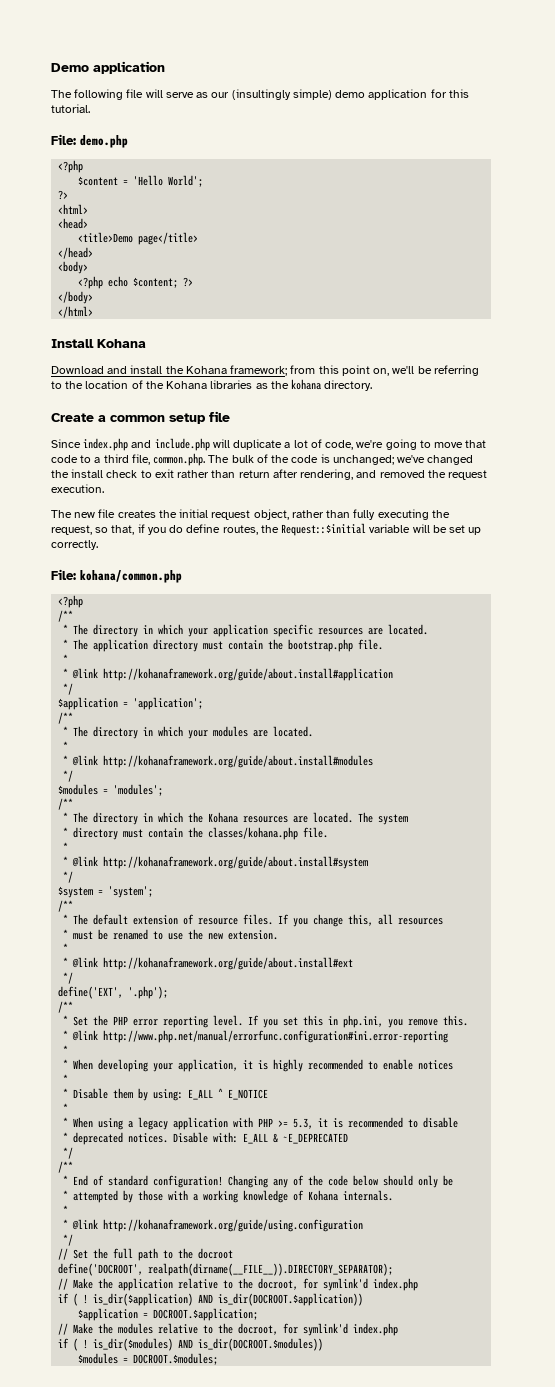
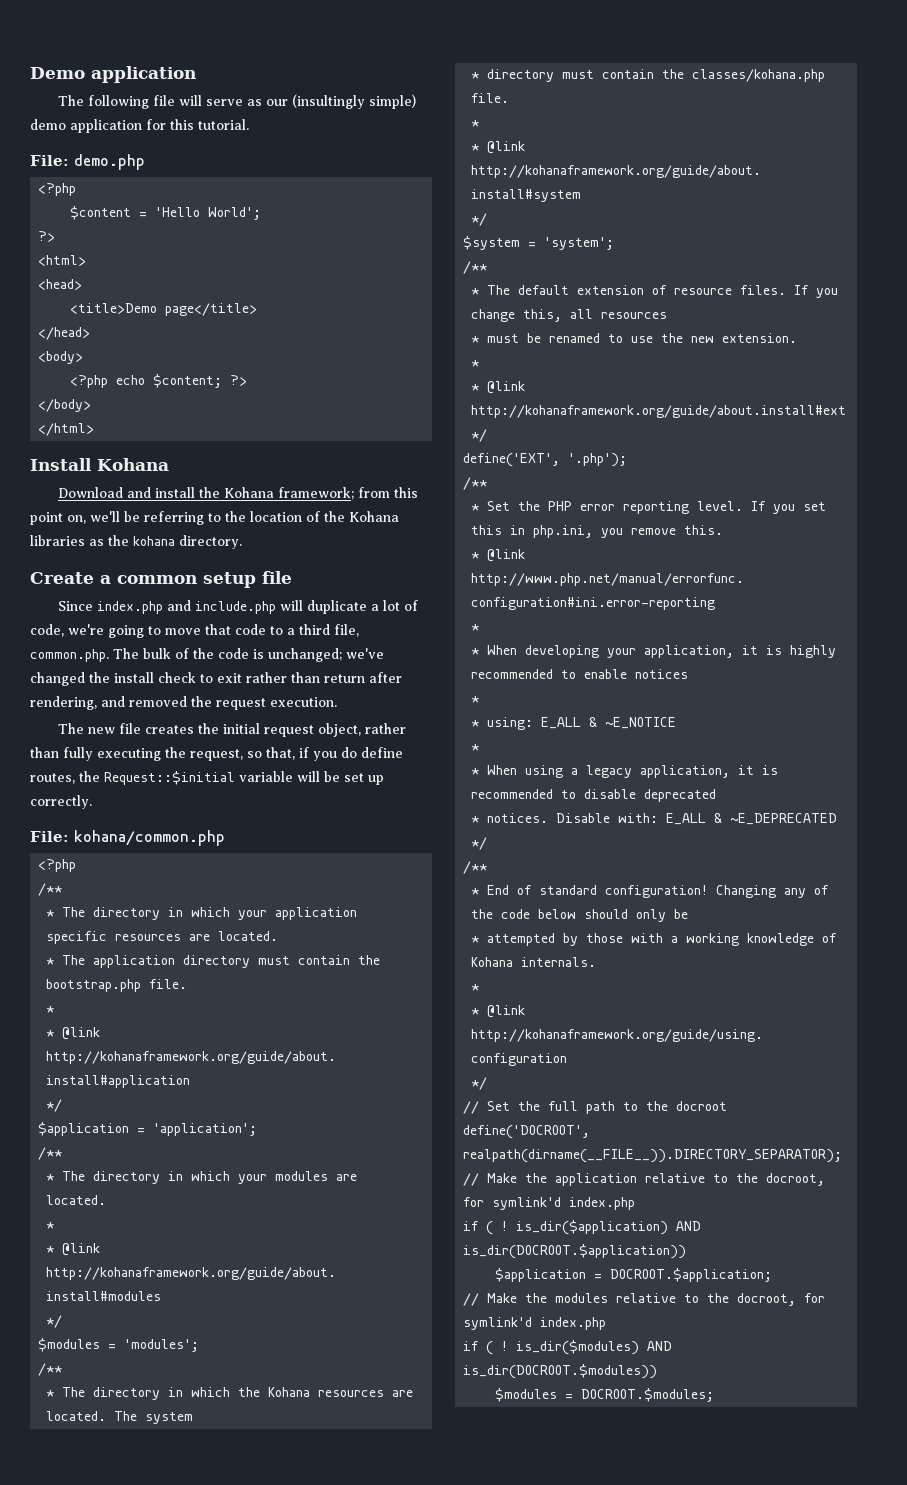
[73,1088,269,1101] Disable them by using: E_ALL ^ E_NOTICE -> [487,717,677,730] using: E_ALL & ~E_NOTICE
[173,1117,314,1130] application with PHP >= 5.3, -> [640,765,731,778] application,
[63,1132,124,1145] // * deprecated -> [644,789,717,802] [471,816,480,823] deprecated // *

